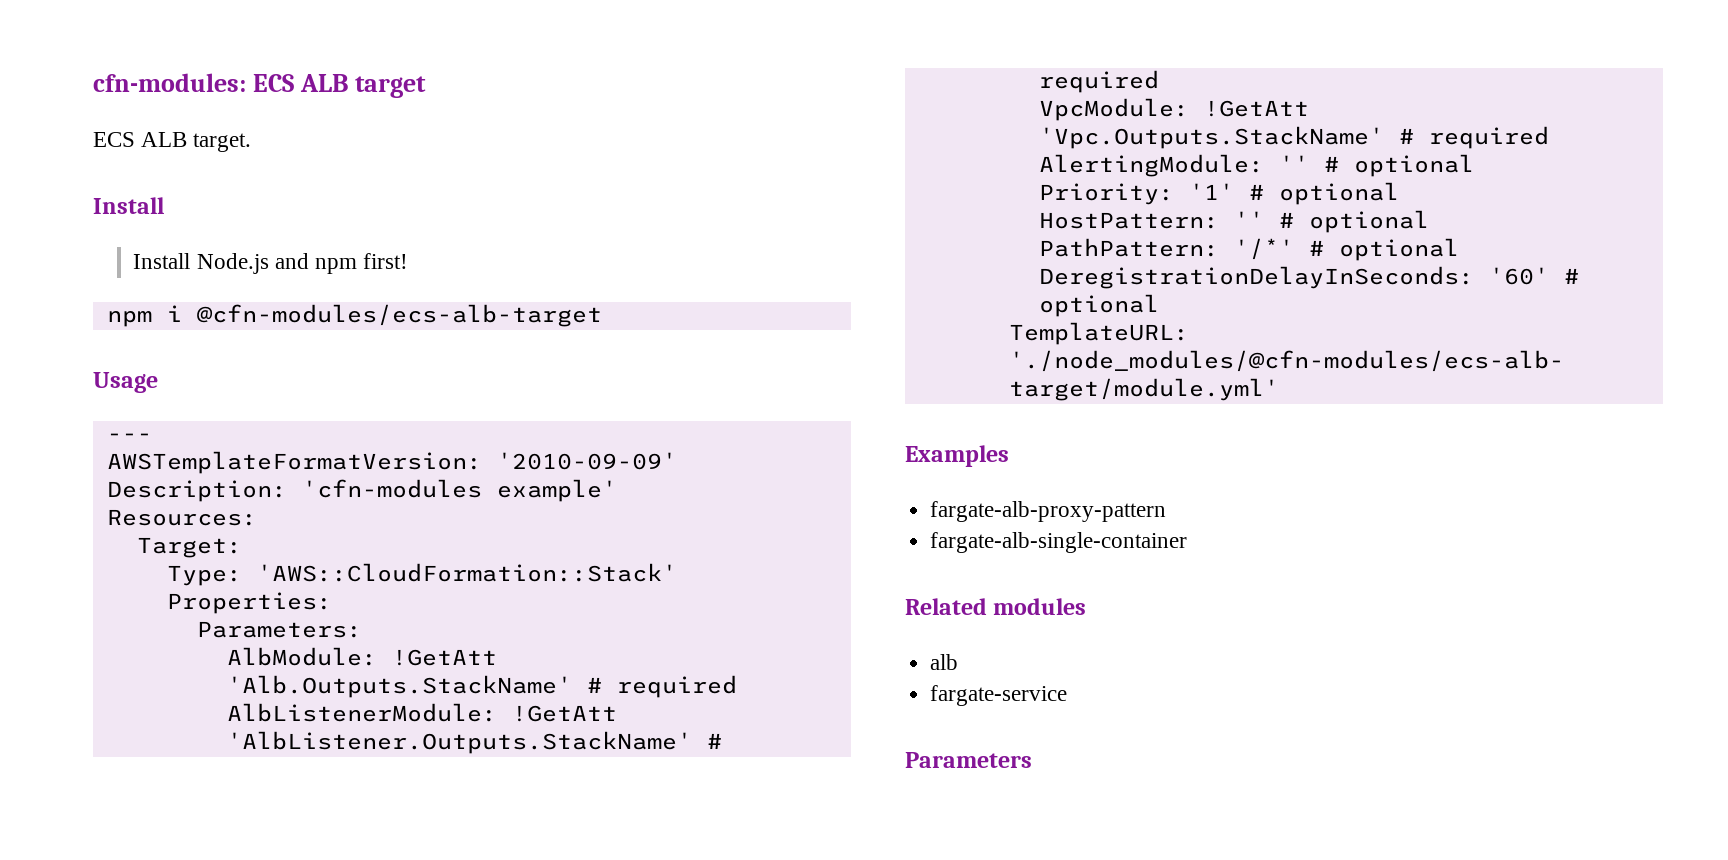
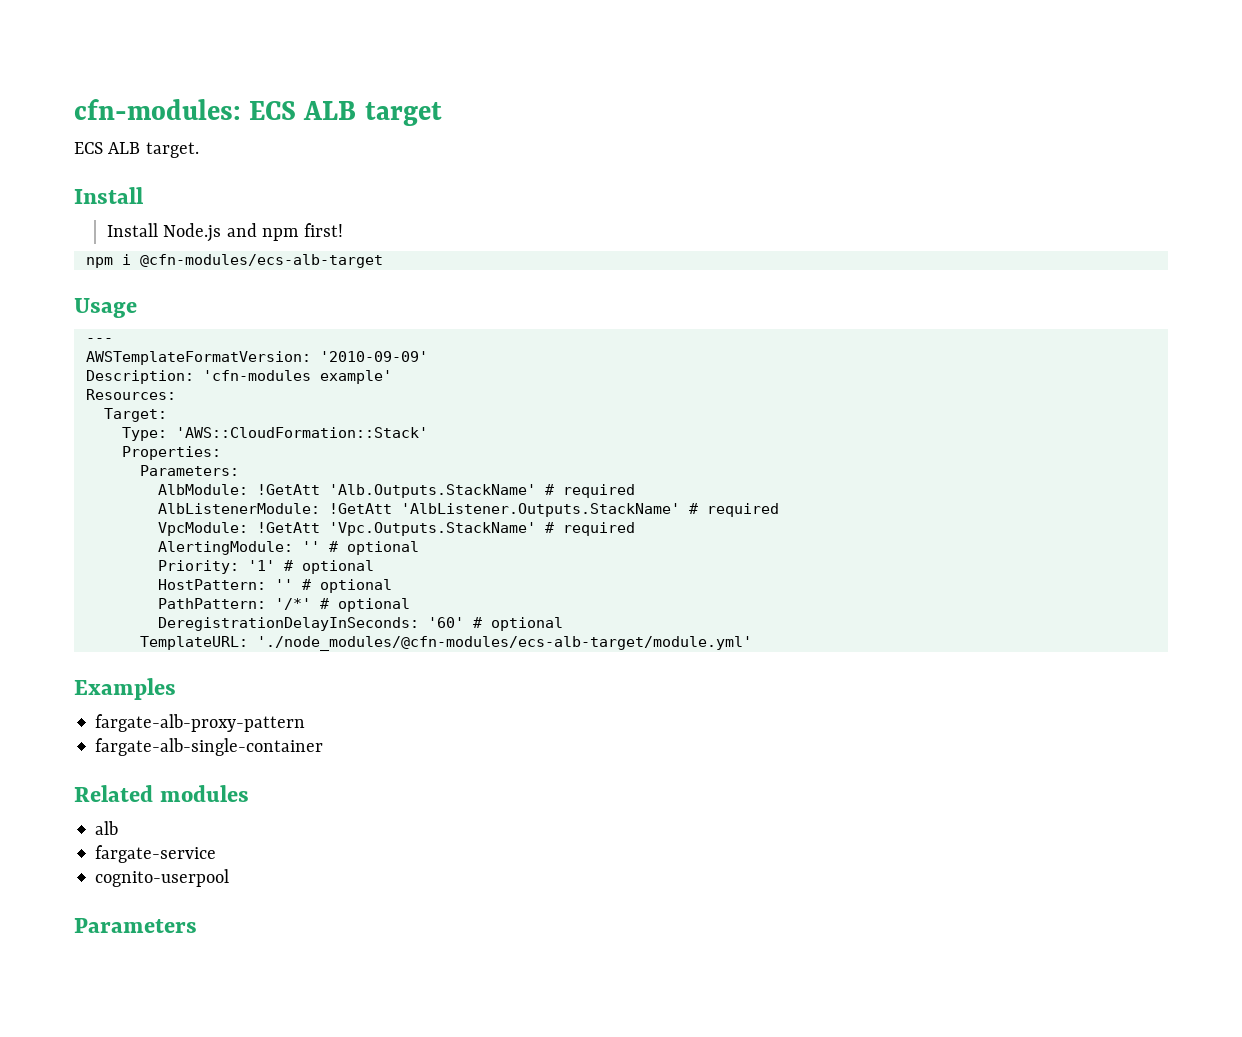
(1068, 695) none -> [95,869,230,887] // cognito-userpool

